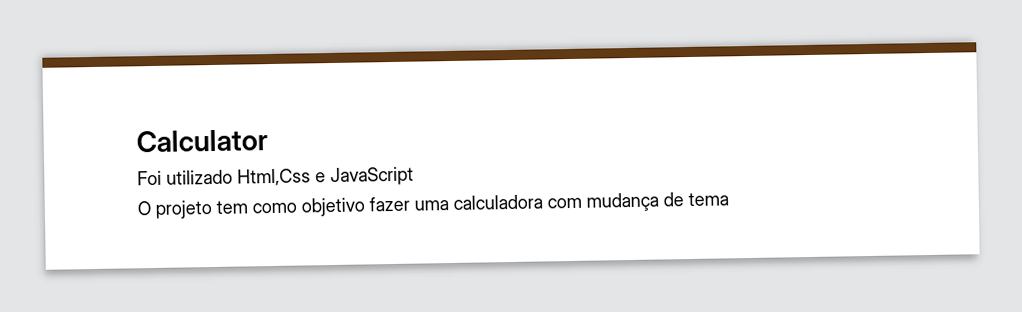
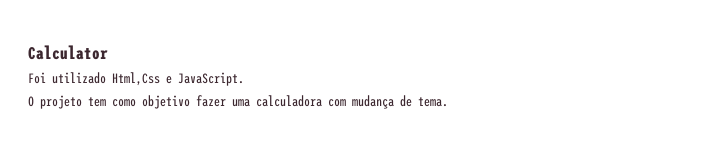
[330,166,414,187] JavaScript -> [178,72,244,86] JavaScript.
[688,192,729,207] tema -> [418,97,448,107] tema.

